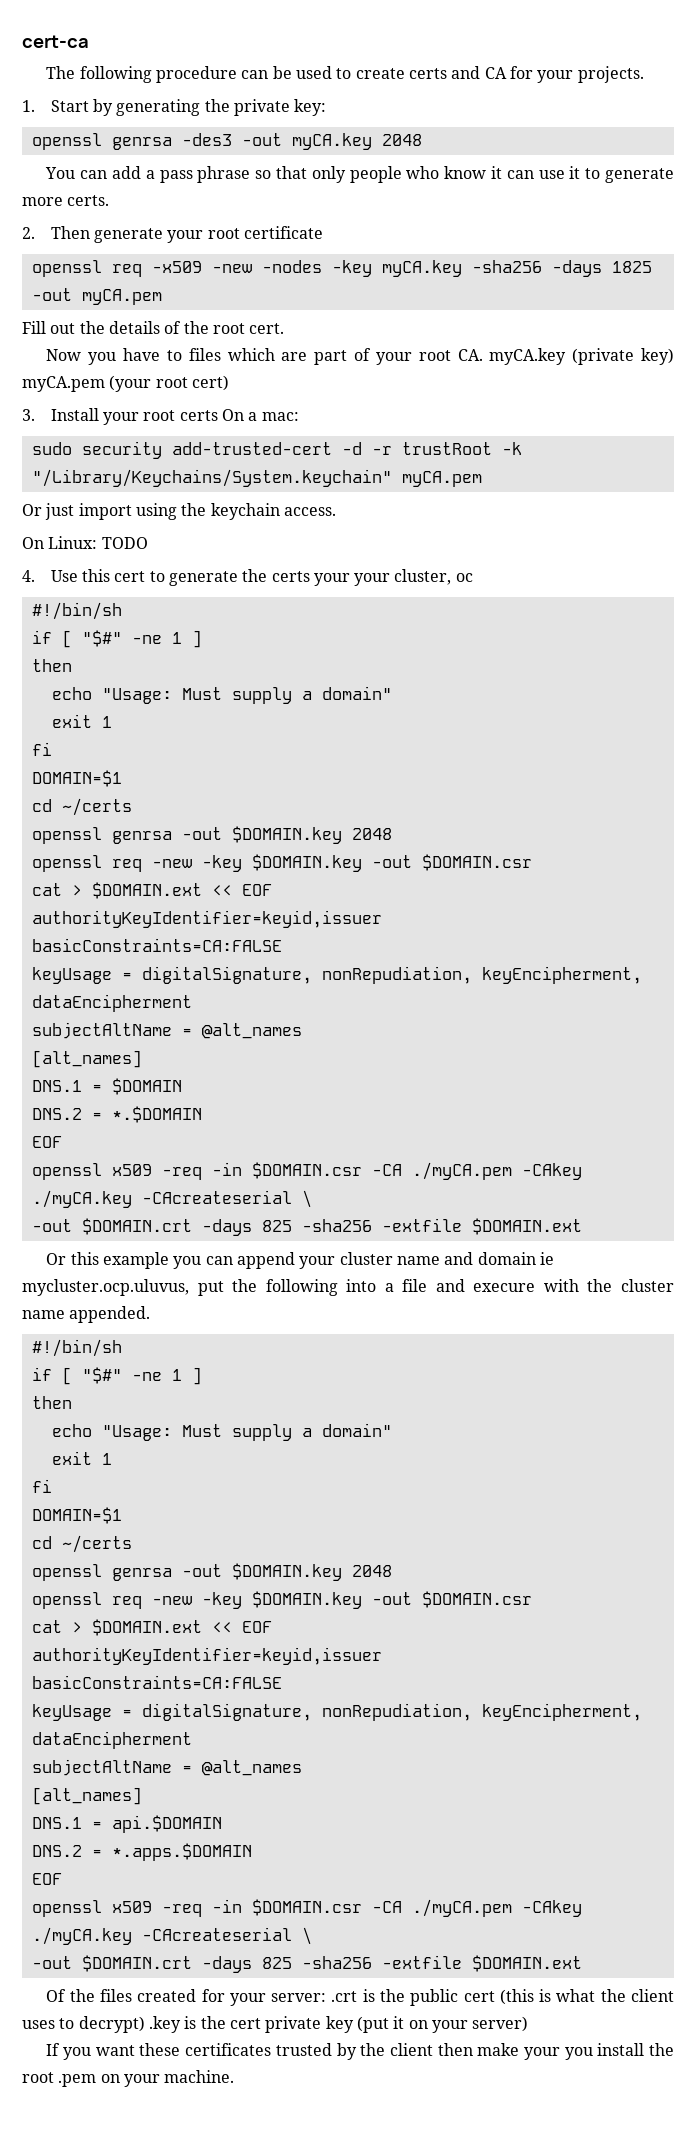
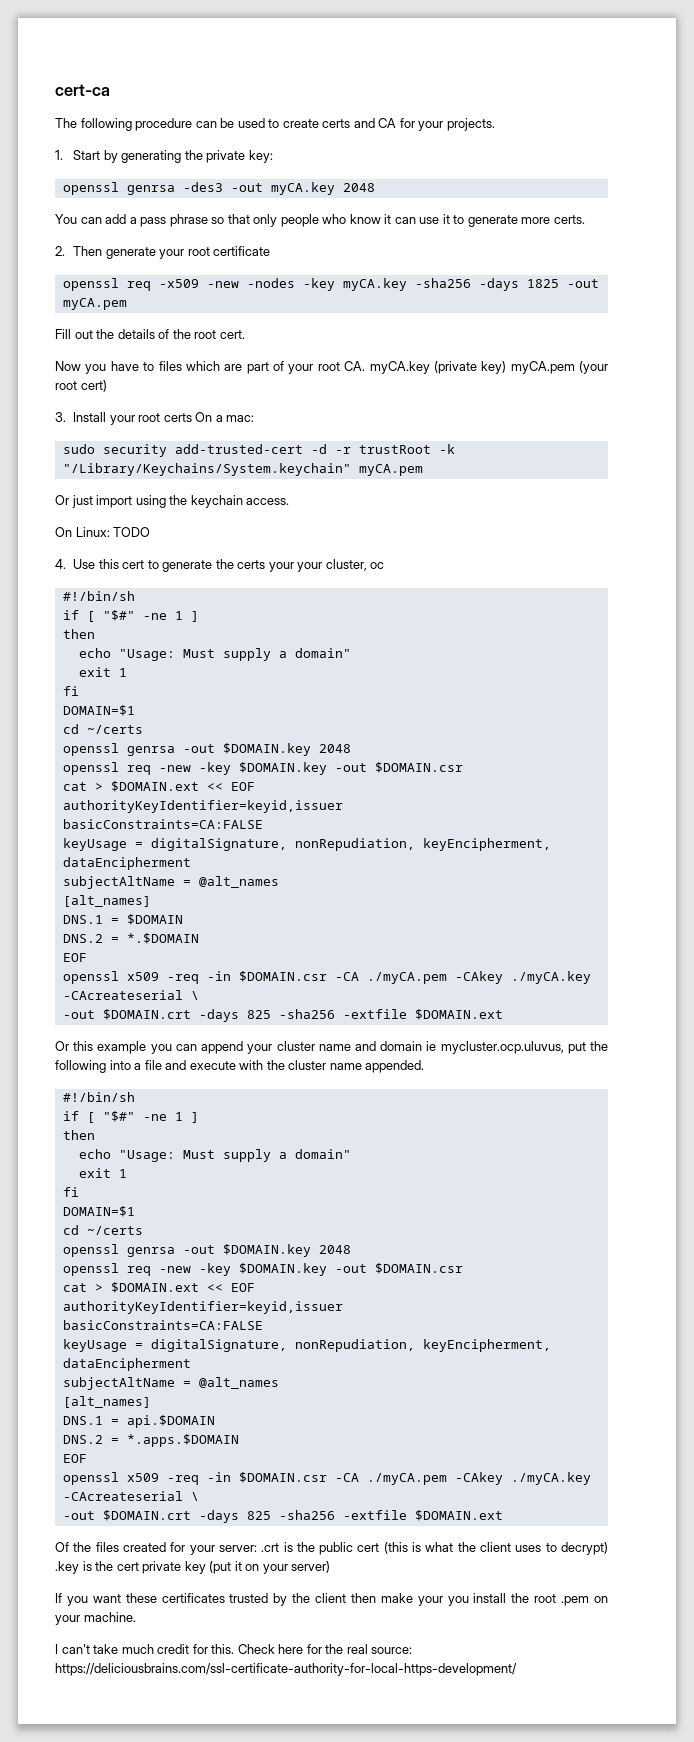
[473,1283,536,1292] execure -> [189,1061,236,1070] execute
(235, 2076) none -> [55,1644,413,1654] [55,1663,517,1676] // I can't take much credit for this. Check here for the real source: https://deliciousbrains.com/ssl-certificate-authority-for-local-https-development/

